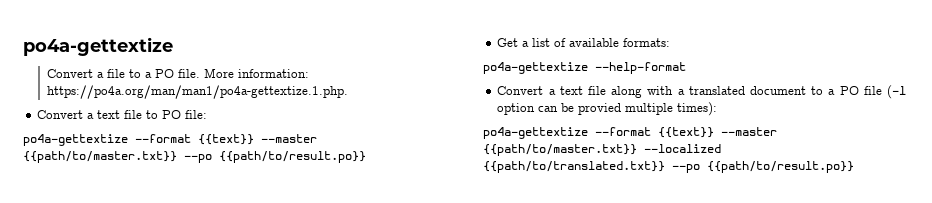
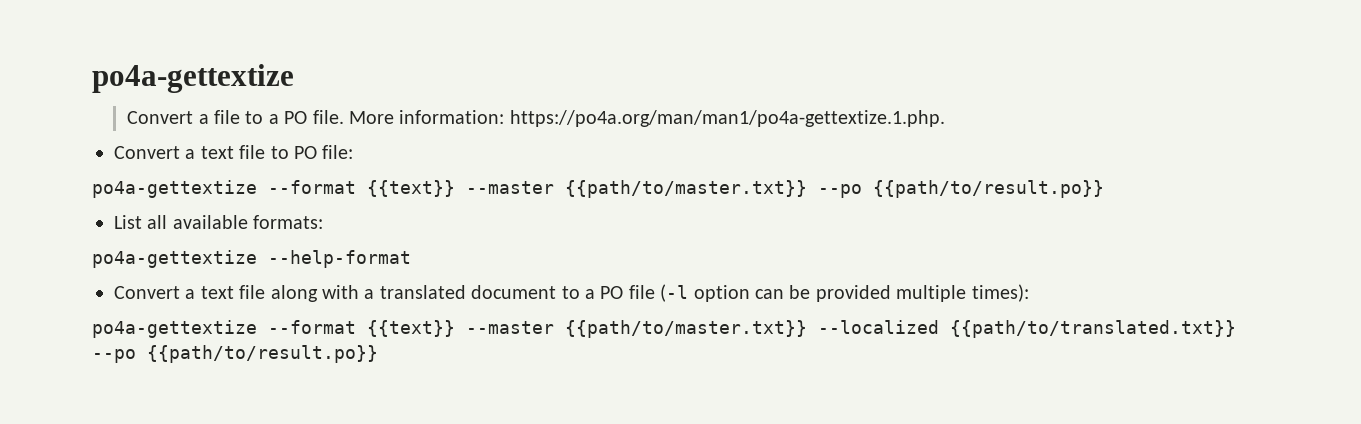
[497,38,567,47] Get a list of -> [114,215,168,229] List all
[578,103,622,115] provied -> [815,285,891,302] provided

